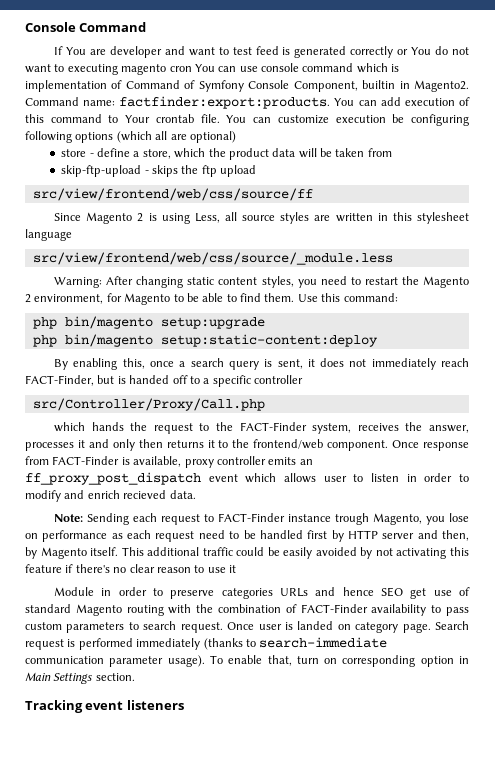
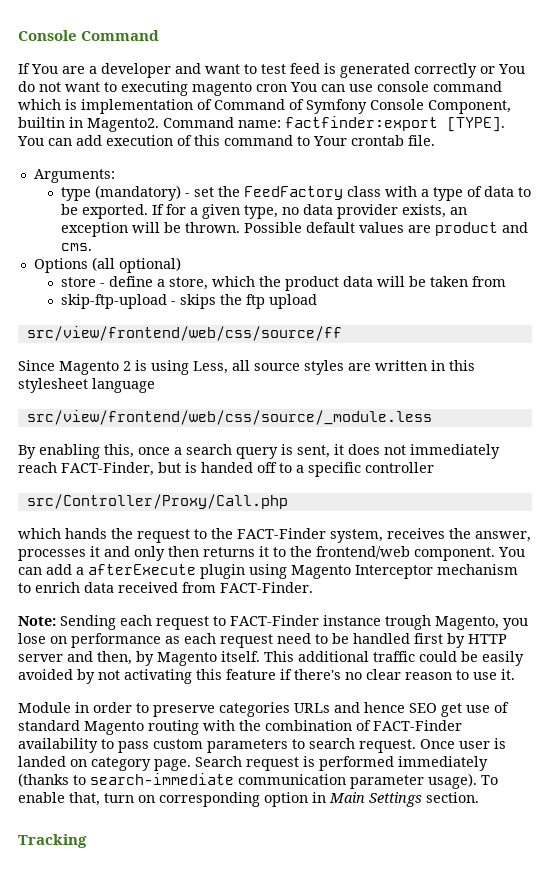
(106, 52) none -> [89,66,97,74] a
[119,96,331,109] factfinder:export:products. -> [285,116,505,132] factfinder:export [TYPE].
[226,114,469,126] [25,131,187,143] You can customize execution be configuring following options (which all are -> [33,169,115,183] [60,185,531,201] [60,204,467,219] [60,222,528,237] [60,243,92,251] [33,257,115,273] // Arguments: // type (mandatory) - set the FeedFactory class with a type of data to be exported. If for a given type, no data provider exists, an exception will be thrown. Possible default values are product and cms. // Options (all
[54,276,469,288] [25,293,398,305] [32,316,265,329] [32,334,378,347] // Warning: After changing static content styles, you need to restart the Magento 2 environment, for Magento to be able to find them. Use this command: // php bin/magento setup:upgrade // php bin/magento setup:static-content:deploy -> (432, 417) none
[392,440,470,451] [25,456,313,468] [25,472,470,485] [25,490,196,502] Once response from FACT-Finder is available, proxy controller emits an ff_proxy_post_dispatch event which allows user to listen in order to modify and enrich recieved data. -> [498,547,525,557] [18,564,518,579] [18,582,313,593] You can add a afterExecute plugin using Magento Interceptor mechanism to enrich data received from FACT-Finder.
[229,565,236,573] it -> [501,669,515,680] it.
[85,700,184,710] event listeners -> (87, 841) none

